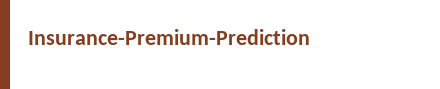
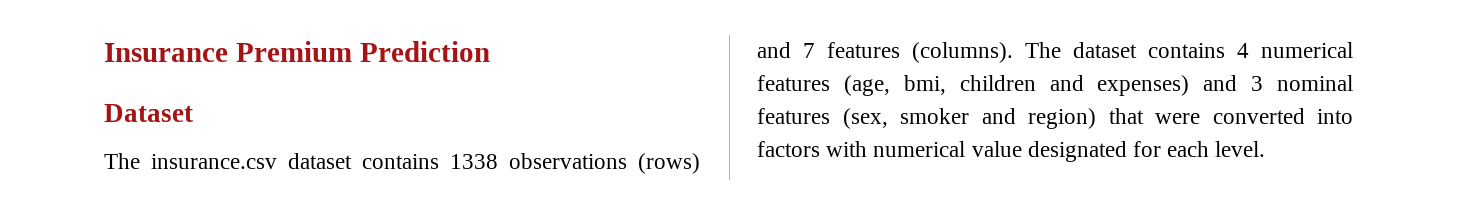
[28,29,310,45] Insurance-Premium-Prediction -> [104,41,490,62] [104,104,193,122] [104,153,700,174] [757,42,1353,63] [757,75,1353,96] [757,108,1353,129] [757,141,1266,162] Insurance Premium Prediction // Dataset // The insurance.csv dataset contains 1338 observations (rows) and 7 features (columns). The dataset contains 4 numerical features (age, bmi, children and expenses) and 3 nominal features (sex, smoker and region) that were converted into factors with numerical value designated for each level.

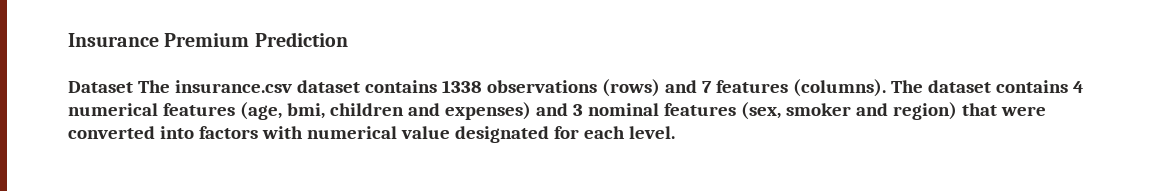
(193, 113) // -> (133, 87) none

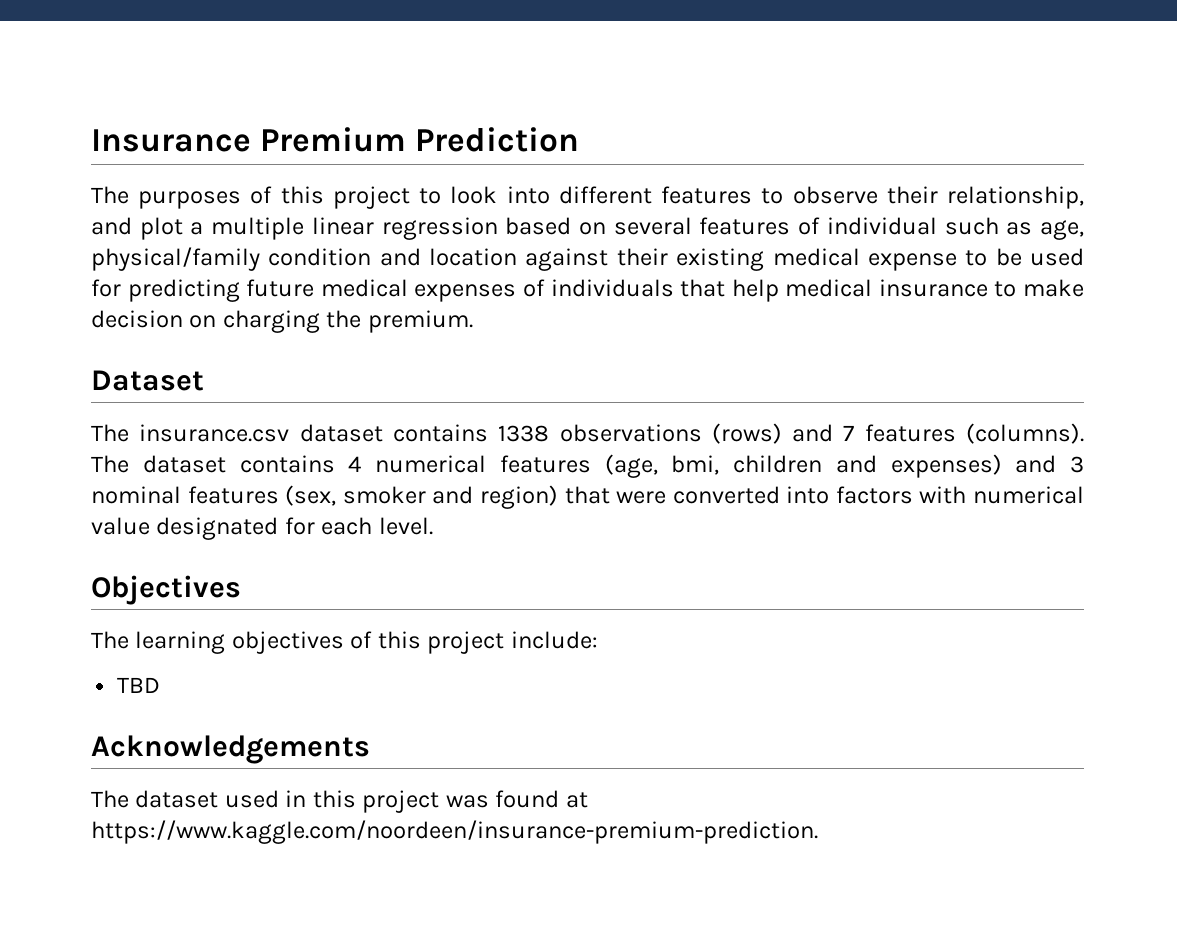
(348, 39) none -> [91,186,1085,209] [91,217,1084,240] [91,247,1084,271] [91,279,1085,302] [91,310,473,333] // The purposes of this project to look into different features to observe their relationship, and plot a multiple linear regression based on several features of individual such as age, physical/family condition and location against their existing medical expense to be used for predicting future medical expenses of individuals that help medical insurance to make decision on charging the premium.
(133, 87) none -> (204, 380) //
(675, 132) none -> [91,575,241,605] [91,631,598,654] [117,677,161,693] [91,735,370,764] [91,790,588,813] [91,820,818,844] // Objectives // The learning objectives of this project include: // TBD // Acknowledgements // The dataset used in this project was found at https://www.kaggle.com/noordeen/insurance-premium-prediction.

